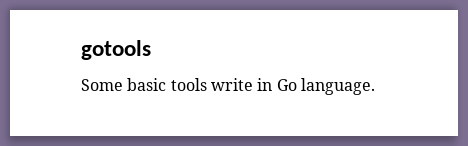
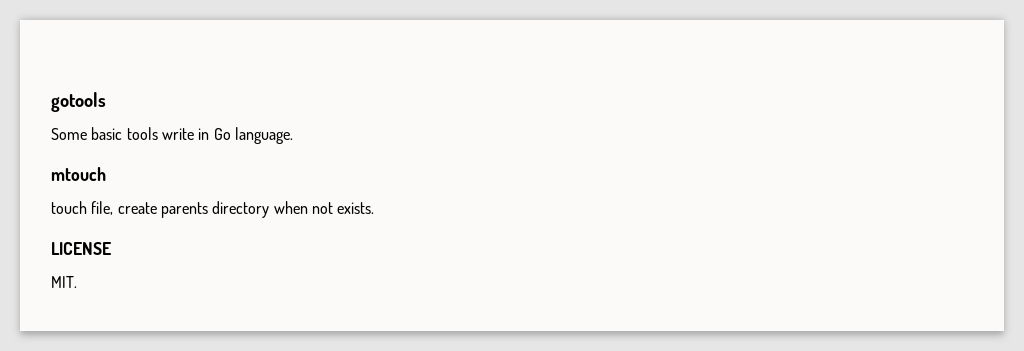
(375, 86) none -> [51,167,106,181] [51,201,375,218] [51,242,111,255] [51,276,77,288] // mtouch // touch file, create parents directory when not exists. // LICENSE // MIT.

